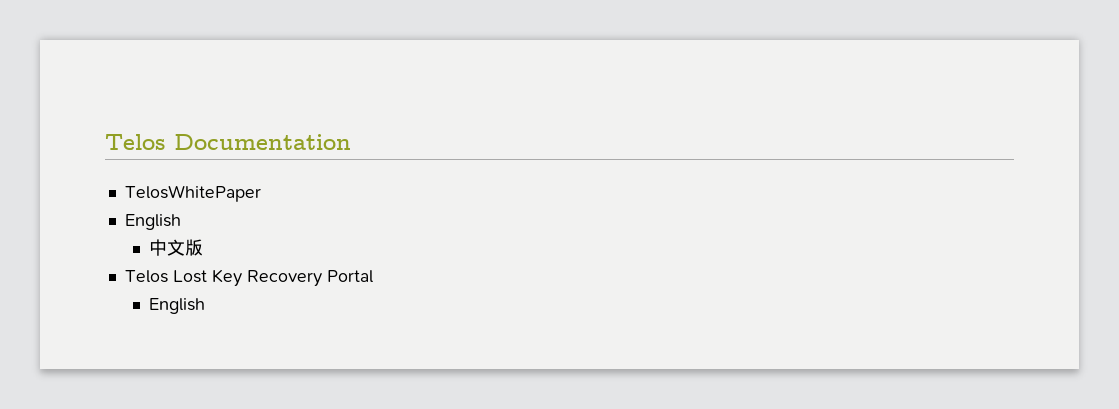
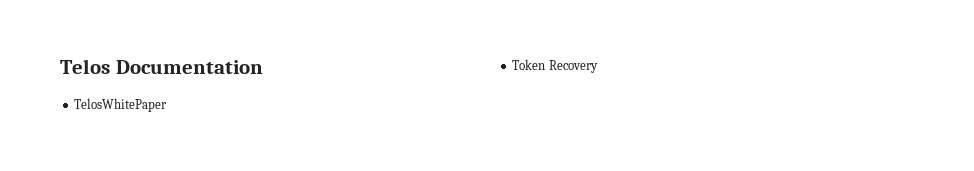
[124,214,181,230] [149,239,204,256] [124,269,373,287] [149,298,206,314] English // 中文版 // Telos Lost Key Recovery Portal // English -> [512,59,598,73] Token Recovery

